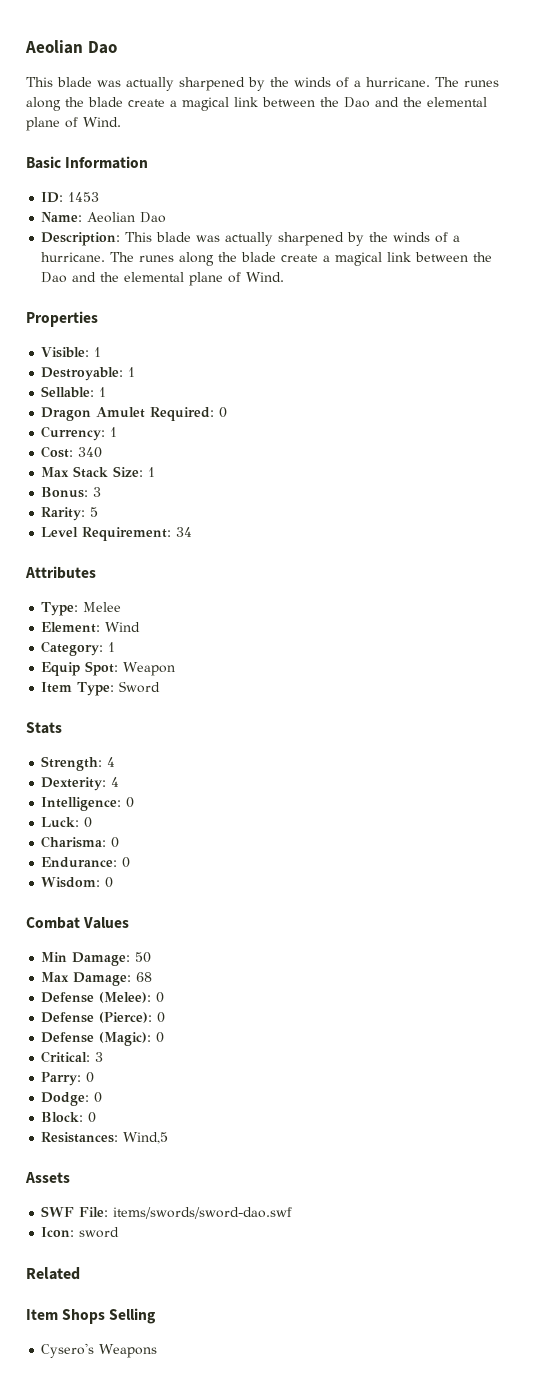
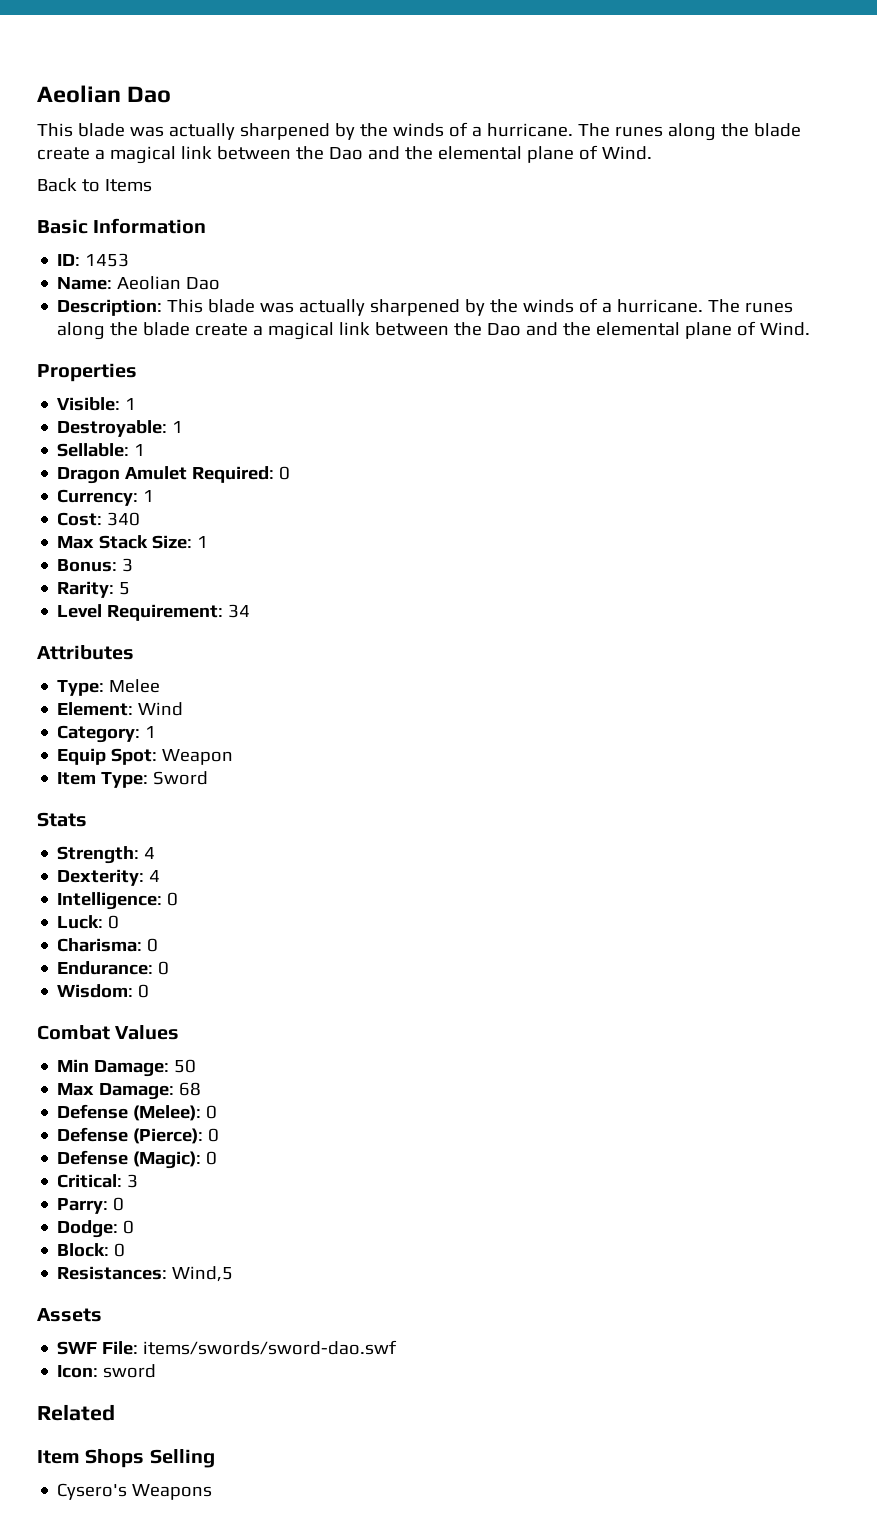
(121, 122) none -> [37,178,152,192] // Back to Items

